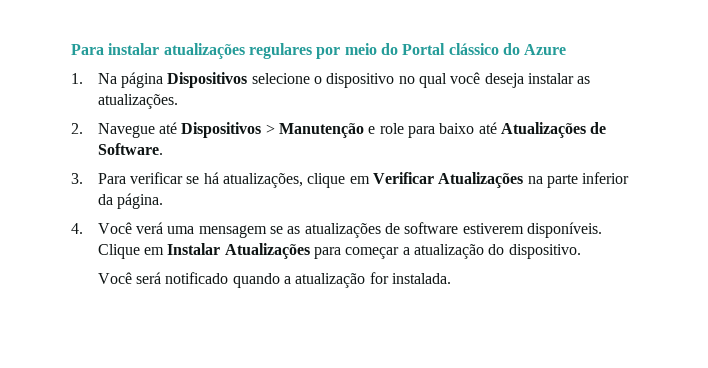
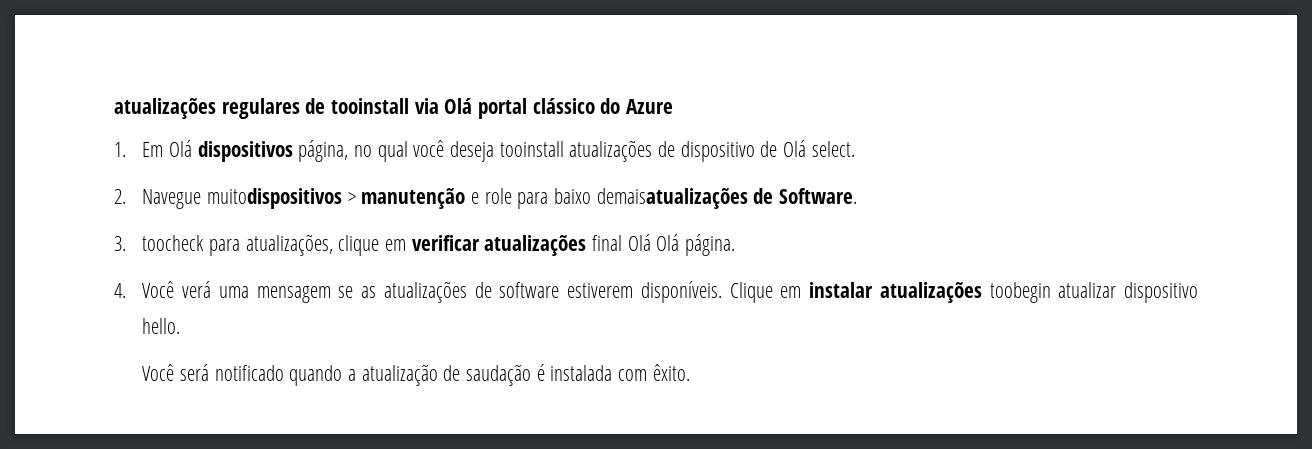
[71,43,567,59] [71,72,591,88] [97,94,178,109] [71,122,365,138] Para instalar atualizações regulares por meio do Portal clássico do Azure // 1. Na página Dispositivos selecione o dispositivo no qual você deseja instalar as atualizações. // 2. Navegue até Dispositivos > Manutenção -> [114,98,674,119] [114,140,855,162] [114,188,466,209] atualizações regulares de tooinstall via Olá portal clássico do Azure // 1. Em Olá dispositivos página, no qual você deseja tooinstall atualizações de dispositivo de Olá select. // 2. Navegue muitodispositivos > manutenção
[478,122,587,138] até Atualizações -> [596,188,748,209] demaisatualizações
[97,172,630,188] [97,194,113,205] Para verificar se há atualizações, clique em Verificar Atualizações na parte inferior da -> [142,234,680,256] toocheck para atualizações, clique em verificar atualizações final Olá Olá
[167,243,581,259] Instalar Atualizações para começar a atualização do dispositivo. -> [809,282,1198,303] [142,318,181,334] instalar atualizações toobegin atualizar dispositivo hello.
[369,272,452,284] for instalada. -> [443,364,690,386] de saudação é instalada com êxito.

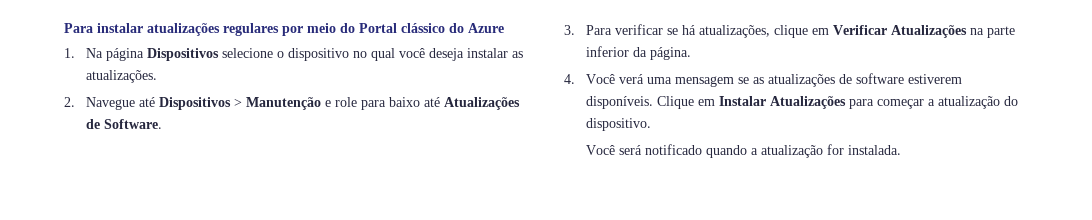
[114,98,674,119] [114,140,855,162] [114,188,466,209] atualizações regulares de tooinstall via Olá portal clássico do Azure // 1. Em Olá dispositivos página, no qual você deseja tooinstall atualizações de dispositivo de Olá select. // 2. Navegue muitodispositivos > manutenção -> [64,23,504,36] [64,48,523,61] [85,70,157,83] [64,97,321,110] Para instalar atualizações regulares por meio do Portal clássico do Azure // 1. Na página Dispositivos selecione o dispositivo no qual você deseja instalar as atualizações. // 2. Navegue até Dispositivos > Manutenção
[596,188,748,209] demaisatualizações -> [423,97,520,110] até Atualizações
[142,234,680,256] toocheck para atualizações, clique em verificar atualizações final Olá Olá -> [585,24,1015,38] [585,46,647,57] Para verificar se há atualizações, clique em Verificar Atualizações na parte inferior da
[809,282,1198,303] [142,318,181,334] instalar atualizações toobegin atualizar dispositivo hello. -> [718,96,1018,109] [585,118,651,131] Instalar Atualizações para começar a atualização do dispositivo.
[443,364,690,386] de saudação é instalada com êxito. -> [826,144,901,155] for instalada.

